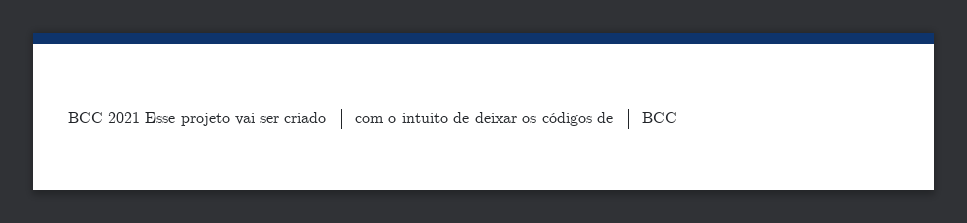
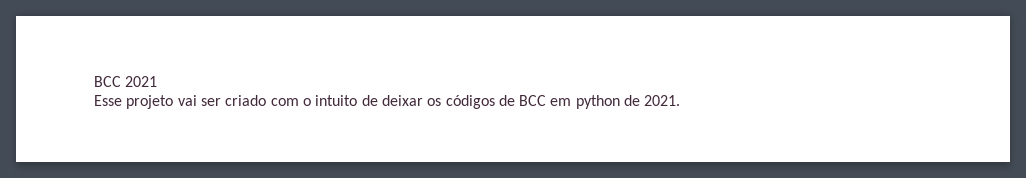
(141, 117) none -> (158, 81) //
(677, 117) none -> [550,95,681,109] em python de 2021.

